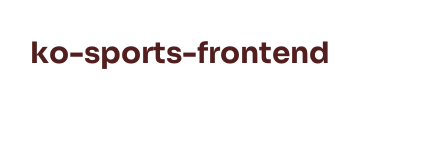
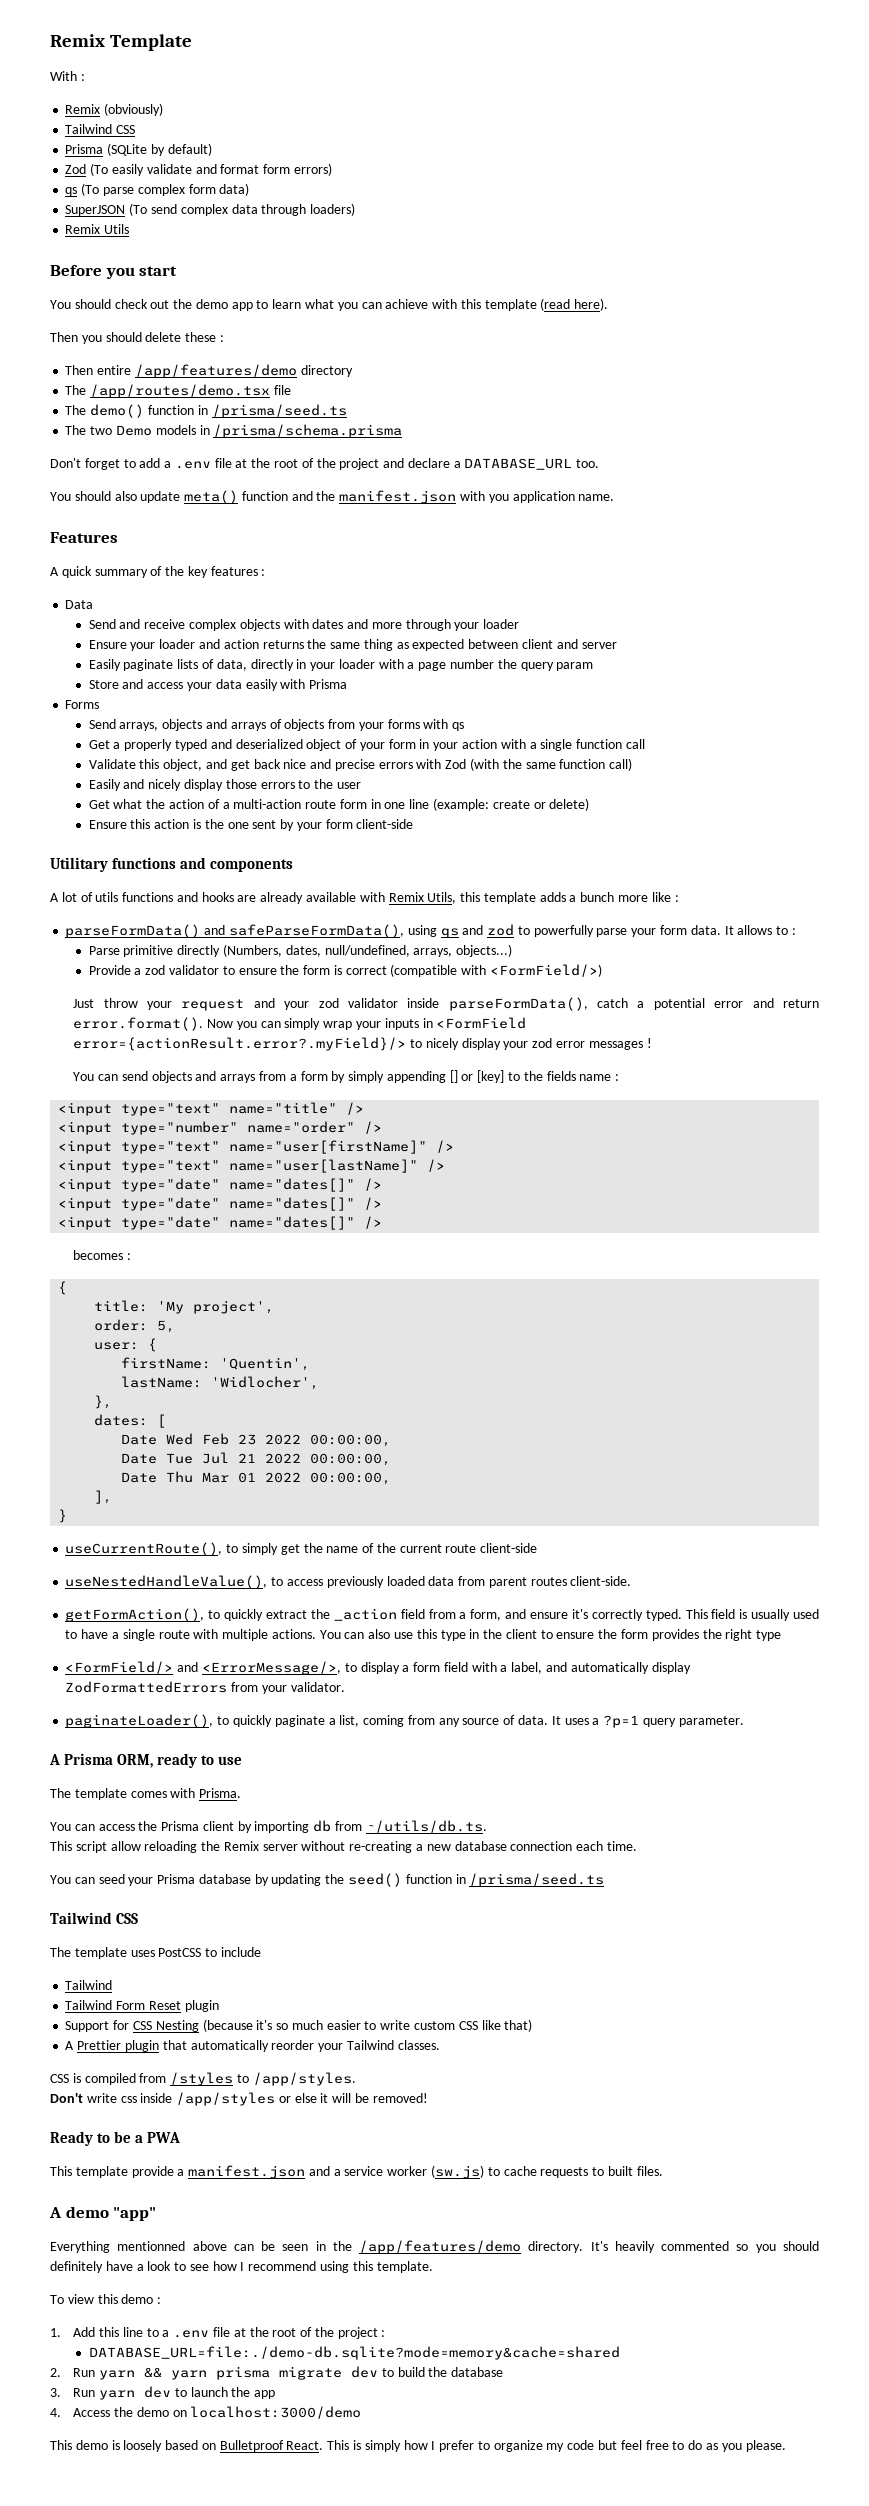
[30,41,330,69] ko-sports-frontend -> [50,34,193,51] [50,71,85,81] [65,103,164,116] [65,124,136,134] [65,143,212,156] [65,163,332,176] [65,183,250,196] [65,203,356,216] [65,224,130,234] [50,265,178,279] [50,298,609,311] [50,332,224,344] [65,364,353,378] [65,384,291,398] [65,404,347,418] [65,424,403,438] [50,458,600,470] [50,490,615,504] [50,532,118,543] [50,566,266,578] [65,600,94,609] [88,619,520,631] [88,639,617,651] [88,659,594,671] [88,679,348,691] [65,700,100,709] [88,719,465,731] [88,739,645,751] [88,758,633,771] [88,779,361,791] [88,798,590,811] [88,819,414,831] [50,857,294,872] [50,892,679,904] [65,924,796,938] [88,944,513,957] [88,964,603,977] [73,997,820,1011] [73,1017,527,1031] [73,1037,652,1051] [73,1070,620,1083] [58,1102,365,1116] [58,1121,383,1135] [58,1140,455,1154] [58,1159,446,1173] [58,1178,383,1192] [58,1197,383,1211] [58,1216,383,1230] [73,1250,132,1260] [58,1281,68,1295] [94,1300,275,1314] [94,1319,176,1333] [94,1338,158,1352] [121,1357,311,1371] [121,1376,320,1390] [94,1395,113,1409] [94,1414,167,1428] [121,1433,392,1447] [121,1452,392,1466] [121,1471,392,1485] [94,1490,113,1504] [58,1509,68,1523] [65,1542,538,1556] [65,1575,632,1589] [65,1608,820,1622] [65,1629,782,1641] [65,1661,691,1675] [65,1681,345,1694] [65,1714,744,1728] [49,1753,243,1768] [50,1788,242,1800] [50,1820,487,1833] [50,1841,637,1853] [50,1873,605,1887] [50,1912,139,1924] [50,1947,261,1959] [65,1980,113,1990] [65,2000,219,2012] [65,2019,533,2032] [65,2040,440,2052] [50,2072,356,2086] [50,2092,428,2106] [50,2131,181,2146] [50,2165,663,2179] [49,2206,157,2221] [50,2240,819,2254] [50,2261,433,2273] [50,2294,162,2304] [50,2327,386,2339] [88,2346,620,2360] [50,2366,504,2380] [50,2386,276,2400] [50,2406,362,2419] [50,2440,786,2452] Remix Template // With : // Remix (obviously) // Tailwind CSS // Prisma (SQLite by default) // Zod (To easily validate and format form errors) // qs (To parse complex form data) // SuperJSON (To send complex data through loaders) // Remix Utils // Before you start // You should check out the demo app to learn what you can achieve with this template (read here). // Then you should delete these : // Then entire /app/features/demo directory // The /app/routes/demo.tsx file // The demo() function in /prisma/seed.ts // The two Demo models in /prisma/schema.prisma // Don't forget to add a .env file at the root of the project and declare a DATABASE_URL too. // You should also update meta() function and the manifest.json with you application name. // Features // A quick summary of the key features : // Data // Send and receive complex objects with dates and more through your loader // Ensure your loader and action returns the same thing as expected between client and server // Easily paginate lists of data, directly in your loader with a page number the query param // Store and access your data easily with Prisma // Forms // Send arrays, objects and arrays of objects from your forms with qs // Get a properly typed and deserialized object of your form in your action with a single function call // Validate this object, and get back nice and precise errors with Zod (with the same function call) // Easily and nicely display those errors to the user // Get what the action of a multi-action route form in one line (example: create or delete) // Ensure this action is the one sent by your form client-side // Utilitary functions and components // A lot of utils functions and hooks are already available with Remix Utils, this template adds a bunch more like : // parseFormData() and safeParseFormData(), using qs and zod to powerfully parse your form data. It allows to : // Parse primitive directly (Numbers, dates, null/undefined, arrays, objects...) // Provide a zod validator to ensure the form is correct (compatible with <FormField/>) // Just throw your request and your zod validator inside parseFormData(), catch a potential error and return error.format(). Now you can simply wrap your inputs in <FormField error={actionResult.error?.myField}/> to nicely display your zod error messages ! // You can send objects and arrays from a form by simply appending [] or [key] to the fields name : // <input type="text" name="title" /> // <input type="number" name="order" /> // <input type="text" name="user[firstName]" /> // <input type="text" name="user[lastName]" /> // <input type="date" name="dates[]" /> // <input type="date" name="dates[]" /> // <input type="date" name="dates[]" /> // becomes : // { // title: 'My project', // order: 5, // user: { // firstName: 'Quentin', // lastName: 'Widlocher', // }, // dates: [ // Date Wed Feb 23 2022 00:00:00, // Date Tue Jul 21 2022 00:00:00, // Date Thu Mar 01 2022 00:00:00, // ], // } // useCurrentRoute(), to simply get the name of the current route client-side // useNestedHandleValue(), to access previously loaded data from parent routes client-side. // getFormAction(), to quickly extract the _action field from a form, and ensure it's correctly typed. This field is usually used to have a single route with multiple actions. You can also use this type in the client to ensure the form provides the right type // <FormField/> and <ErrorMessage/>, to display a form field with a label, and automatically display ZodFormattedErrors from your validator. // paginateLoader(), to quickly paginate a list, coming from any source of data. It uses a ?p=1 query parameter. // A Prisma ORM, ready to use // The template comes with Prisma. // You can access the Prisma client by importing db from ~/utils/db.ts. // This script allow reloading the Remix server without re-creating a new database connection each time. // You can seed your Prisma database by updating the seed() function in /prisma/seed.ts // Tailwind CSS // The template uses PostCSS to include // Tailwind // Tailwind Form Reset plugin // Support for CSS Nesting (because it's so much easier to write custom CSS like that) // A Prettier plugin that automatically reorder your Tailwind classes. // CSS is compiled from /styles to /app/styles. // Don't write css inside /app/styles or else it will be removed! // Ready to be a PWA // This template provide a manifest.json and a service worker (sw.js) to cache requests to built files. // A demo "app" // Everything mentionned above can be seen in the /app/features/demo directory. It's heavily commented so you should definitely have a look to see how I recommend using this template. // To view this demo : // 1. Add this line to a .env file at the root of the project : // DATABASE_URL=file:./demo-db.sqlite?mode=memory&cache=shared // 2. Run yarn && yarn prisma migrate dev to build the database // 3. Run yarn dev to launch the app // 4. Access the demo on localhost:3000/demo // This demo is loosely based on Bulletproof React. This is simply how I prefer to organize my code but feel free to do as you please.

